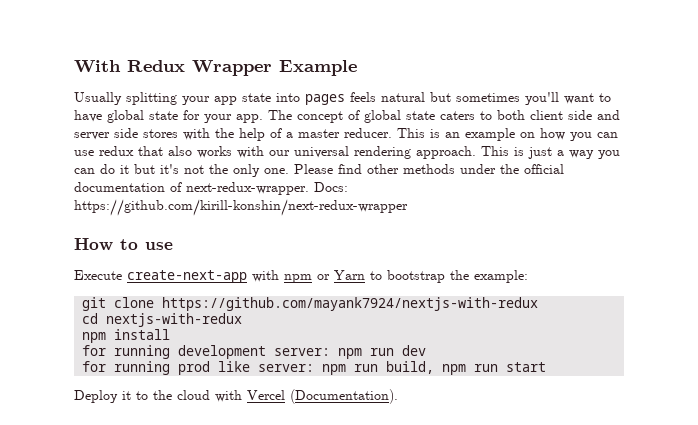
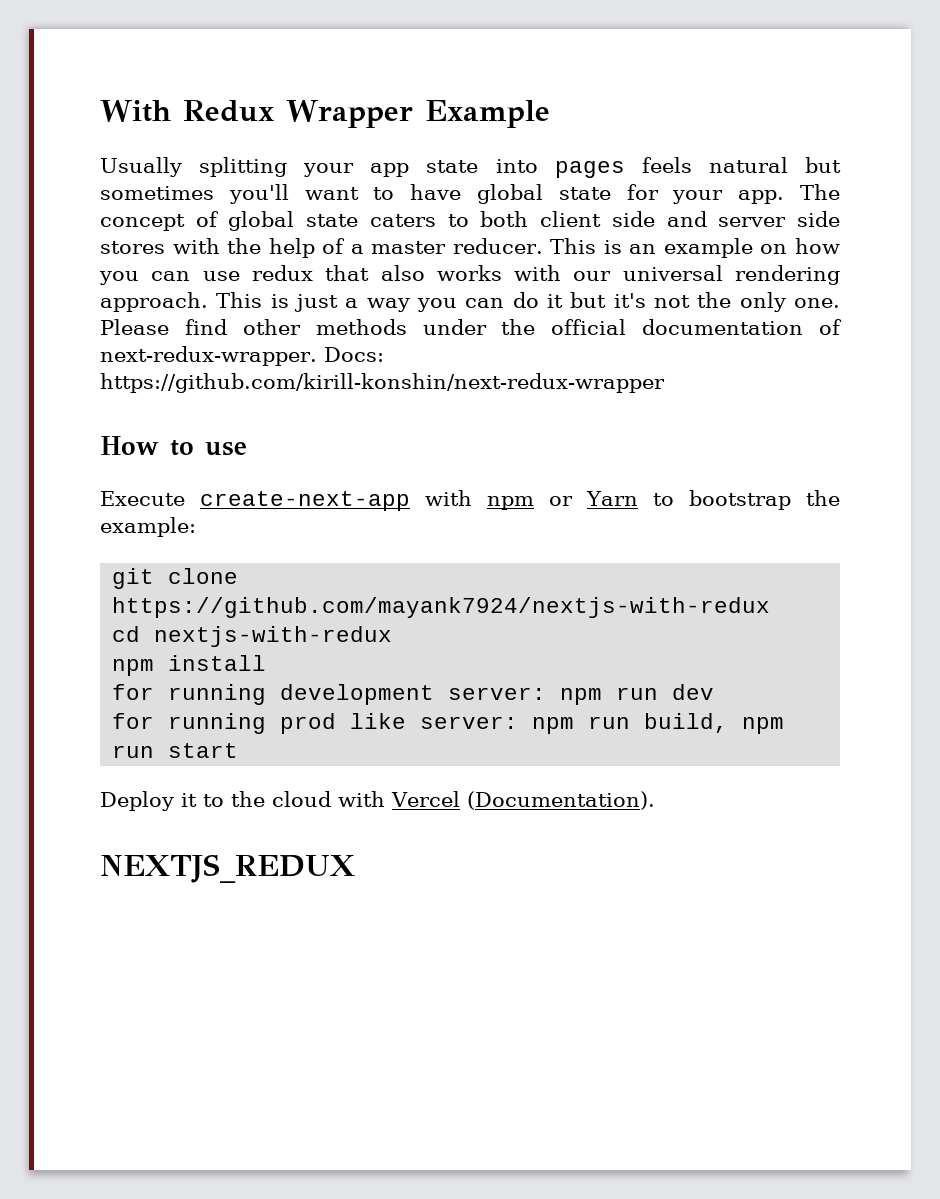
(398, 396) none -> [100,854,355,883] // NEXTJS_REDUX

